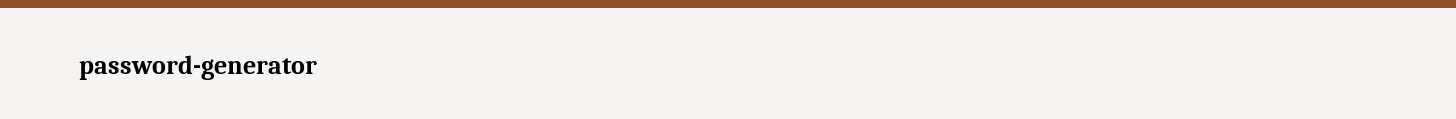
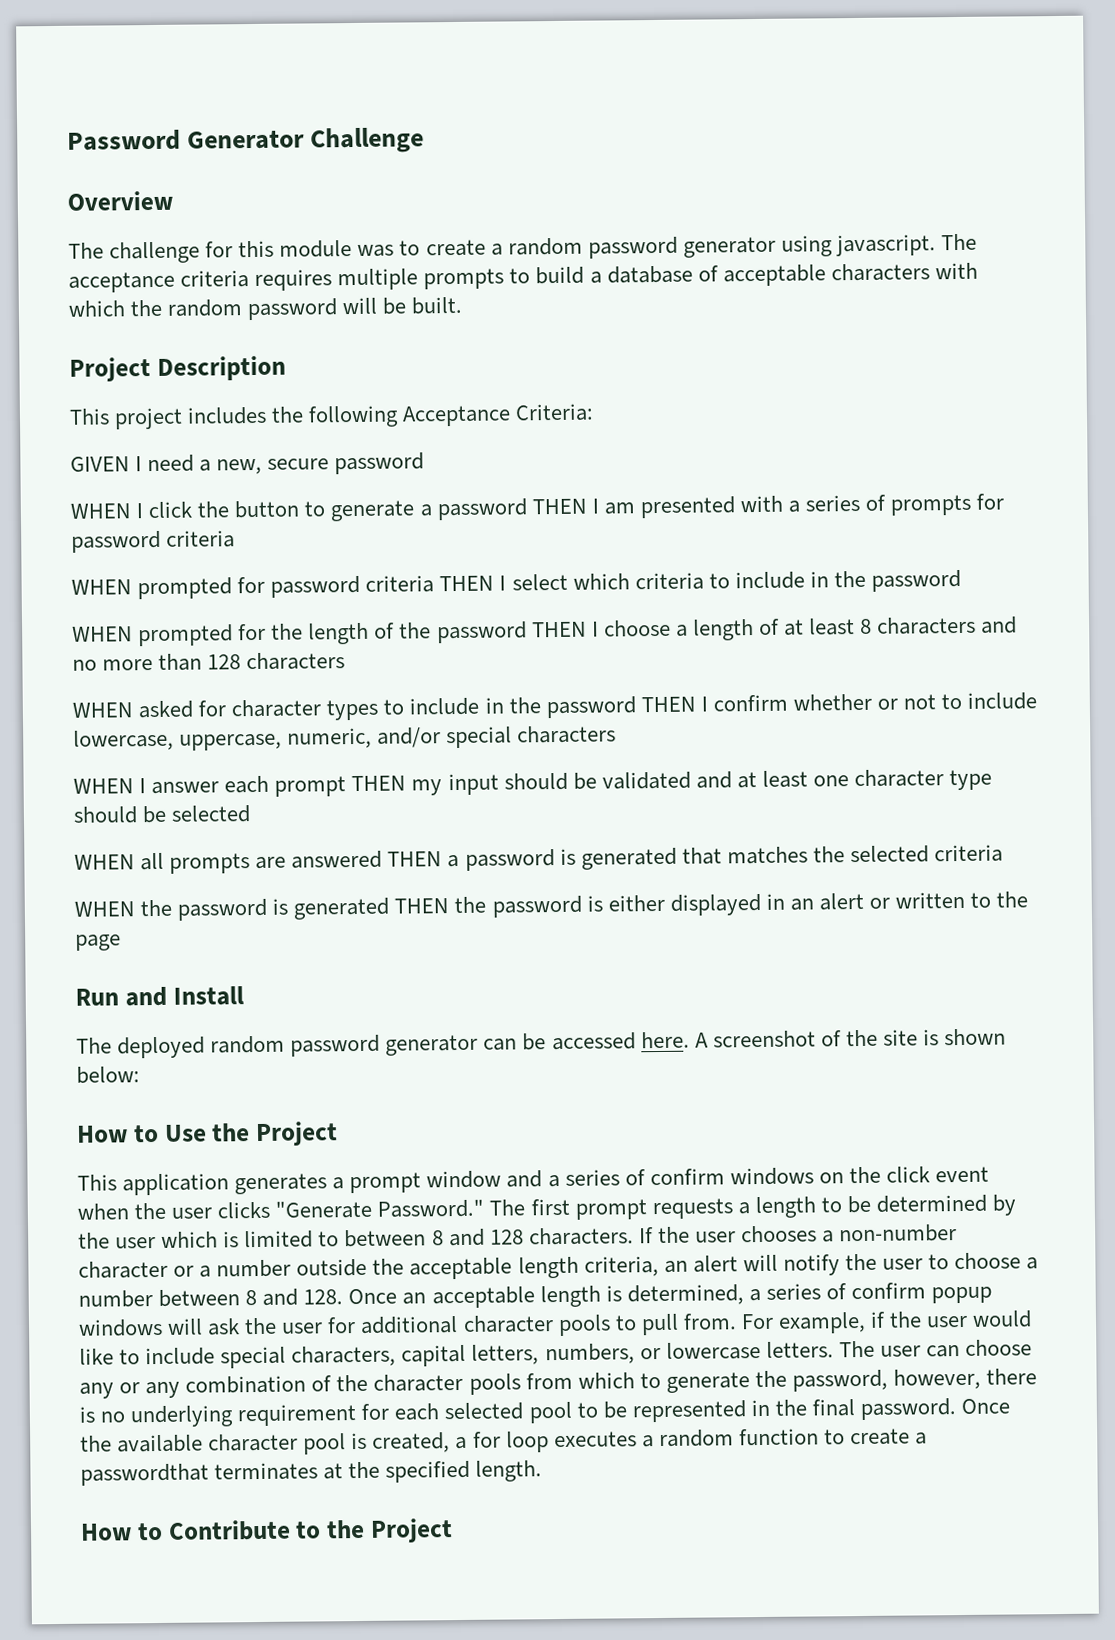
[79,55,317,80] password-generator -> [67,127,425,154] [67,190,173,211] [68,233,978,264] [68,262,978,293] [68,296,463,321] [69,355,286,382] [69,403,595,430] [70,452,425,475] [70,493,1005,522] [71,530,236,553] [71,569,962,600] [72,616,1018,647] [72,652,346,671] [72,692,1038,721] [73,725,617,751] [73,769,993,797] [73,805,252,824] [74,844,1004,874] [74,891,1029,921] [75,934,121,951] [75,986,244,1007] [76,1028,1007,1059] [76,1066,140,1084] [77,1121,338,1147] [77,1166,990,1196] [77,1194,1017,1220] [78,1224,958,1249] [78,1252,1039,1280] [78,1282,993,1309] [78,1310,1033,1337] [79,1339,1033,1369] [79,1368,1038,1399] [79,1398,1011,1428] [80,1428,928,1455] [80,1460,543,1486] [80,1518,453,1543] Password Generator Challenge // Overview // The challenge for this module was to create a random password generator using javascript. The acceptance criteria requires multiple prompts to build a database of acceptable characters with which the random password will be built. // Project Description // This project includes the following Acceptance Criteria: // GIVEN I need a new, secure password // WHEN I click the button to generate a password THEN I am presented with a series of prompts for password criteria // WHEN prompted for password criteria THEN I select which criteria to include in the password // WHEN prompted for the length of the password THEN I choose a length of at least 8 characters and no more than 128 characters // WHEN asked for character types to include in the password THEN I confirm whether or not to include lowercase, uppercase, numeric, and/or special characters // WHEN I answer each prompt THEN my input should be validated and at least one character type should be selected // WHEN all prompts are answered THEN a password is generated that matches the selected criteria // WHEN the password is generated THEN the password is either displayed in an alert or written to the page // Run and Install // The deployed random password generator can be accessed here. A screenshot of the site is shown below: // How to Use the Project // This application generates a prompt window and a series of confirm windows on the click event when the user clicks "Generate Password." The first prompt requests a length to be determined by the user which is limited to between 8 and 128 characters. If the user chooses a non-number character or a number outside the acceptable length criteria, an alert will notify the user to choose a number between 8 and 128. Once an acceptable length is determined, a series of confirm popup windows will ask the user for additional character pools to pull from. For example, if the user would like to include special characters, capital letters, numbers, or lowercase letters. The user can choose any or any combination of the character pools from which to generate the password, however, there is no underlying requirement for each selected pool to be represented in the final password. Once the available character pool is created, a for loop executes a random function to create a passwordthat terminates at the specified length. // How to Contribute to the Project

